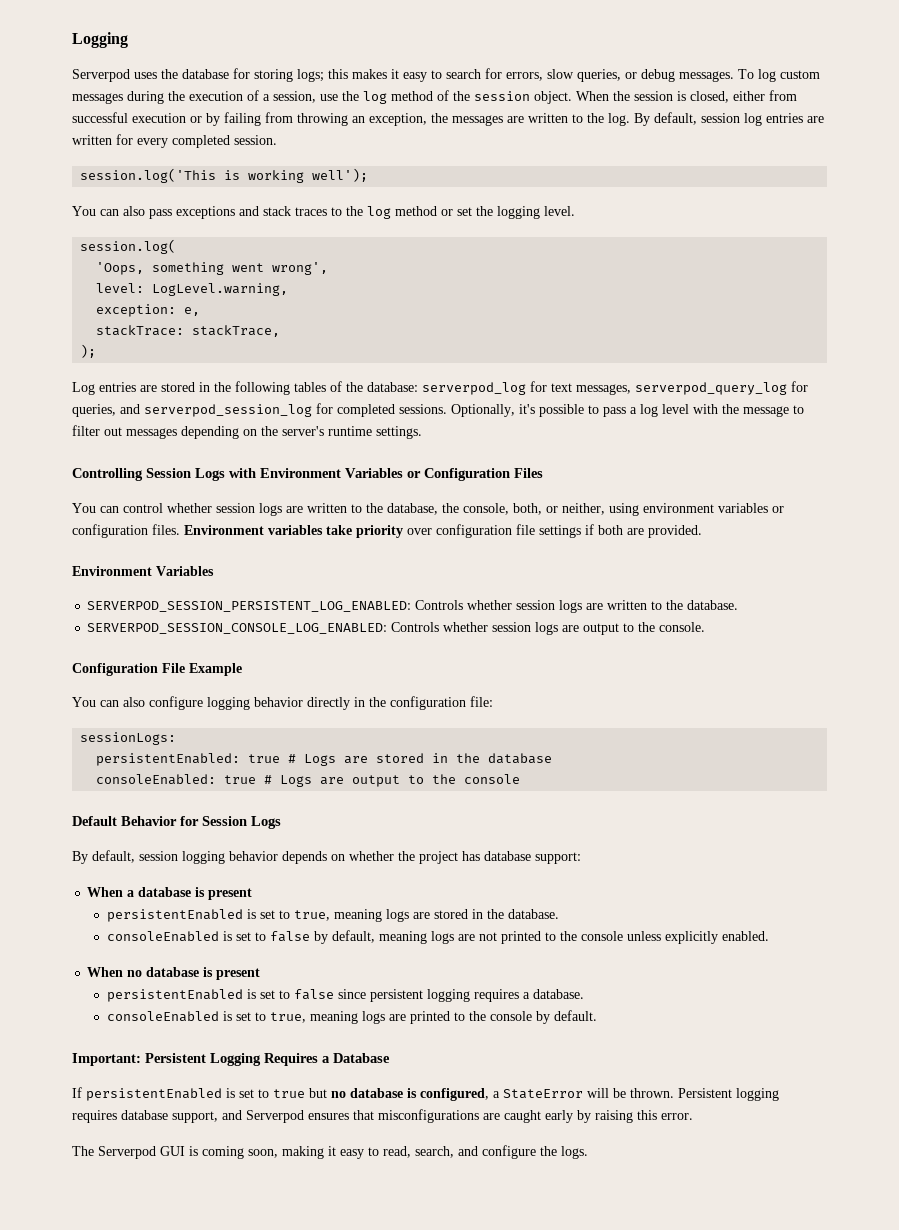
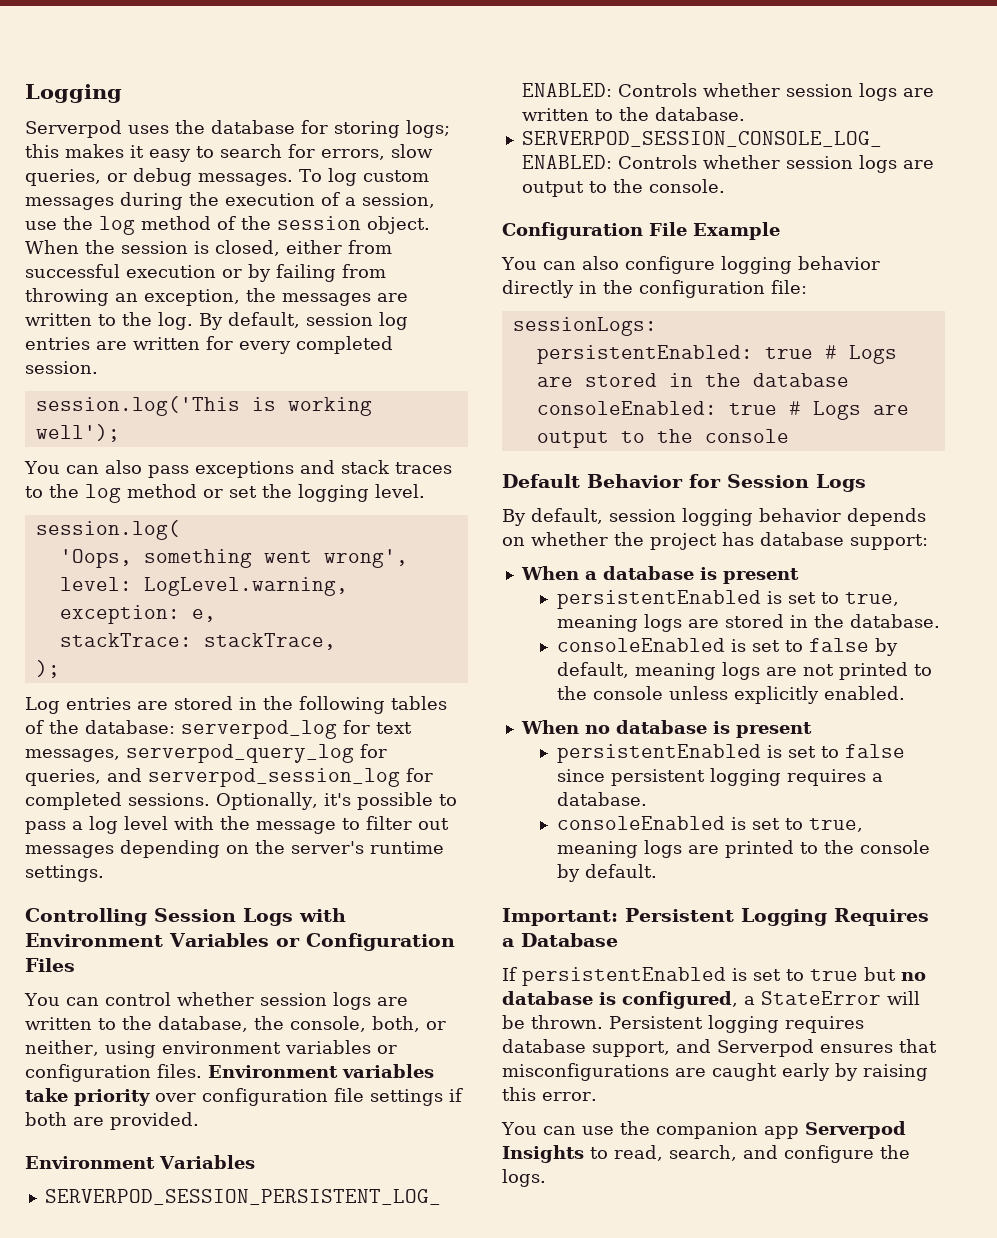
[72,1146,364,1159] The Serverpod GUI is coming soon, making it easy -> [501,1121,906,1139] [502,1145,584,1163] You can use the companion app Serverpod Insights

